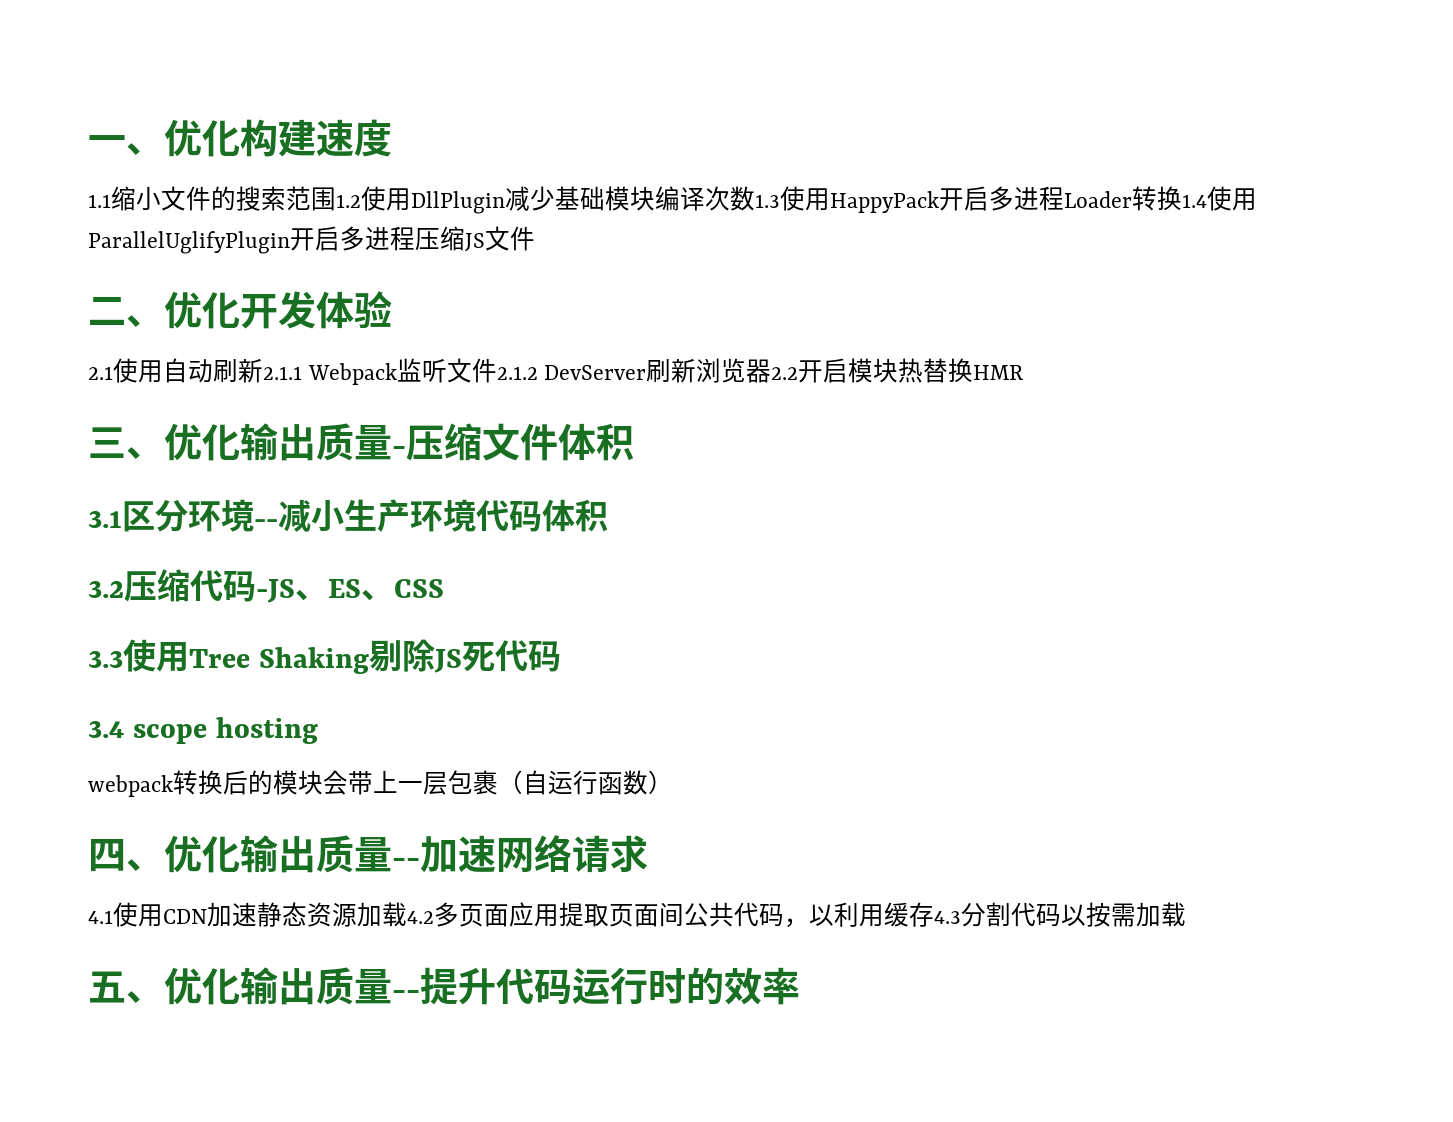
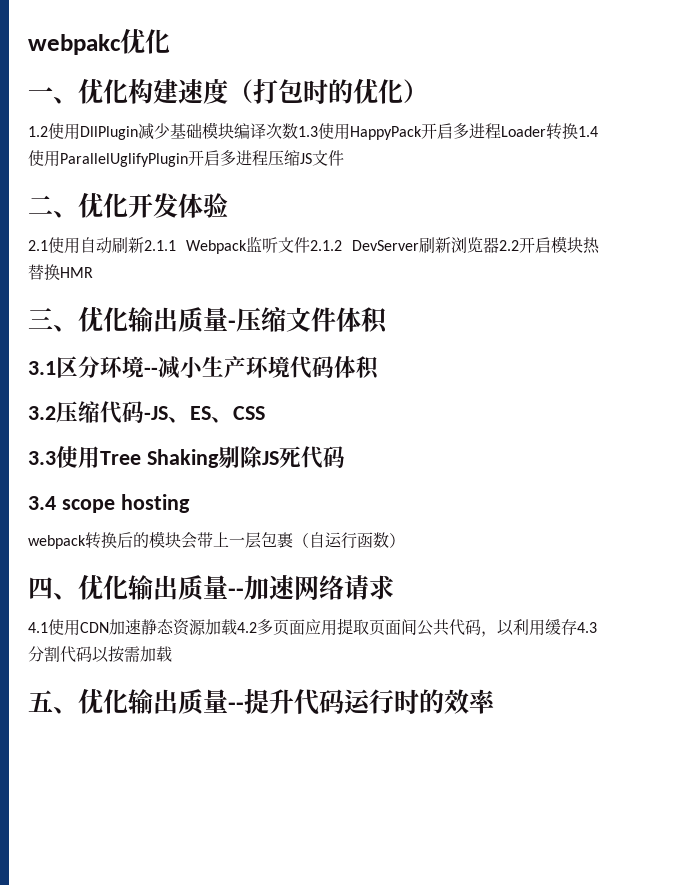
(88, 143) none -> [28,28,170,55] webpakc优化 //
[88,186,336,211] // 1.1缩小文件的搜索范围 -> [228,78,428,104] （打包时的优化） //

